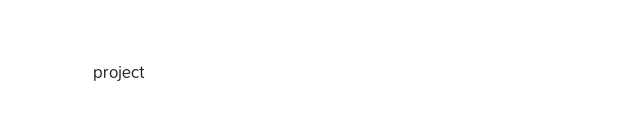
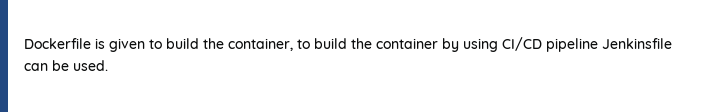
[93,66,145,82] project -> [24,37,672,52] [24,60,108,71] Dockerfile is given to build the container, to build the container by using CI/CD pipeline Jenkinsfile can be used.

